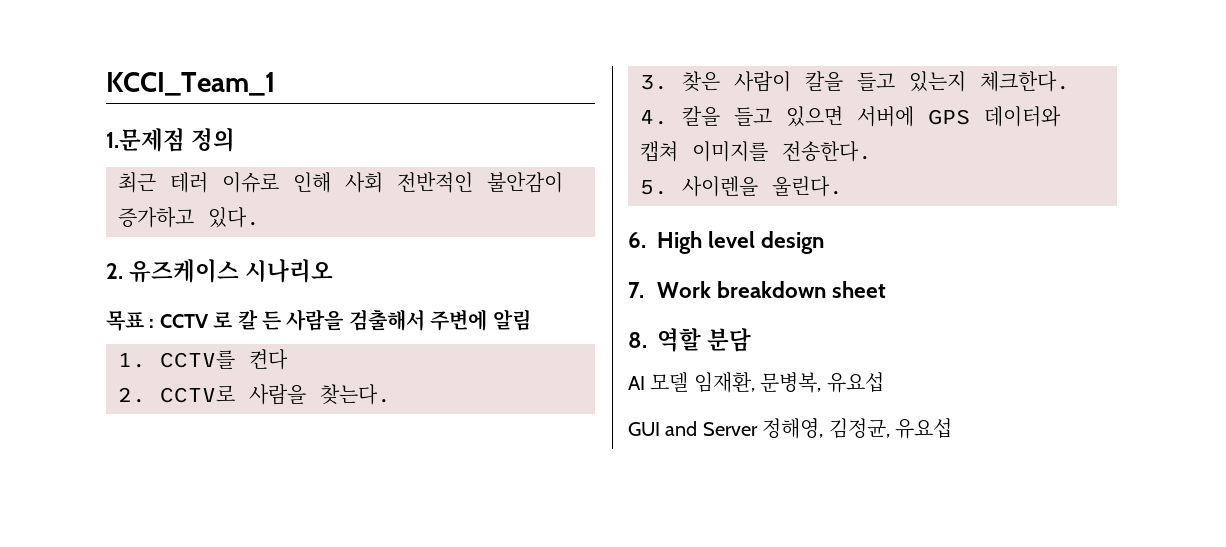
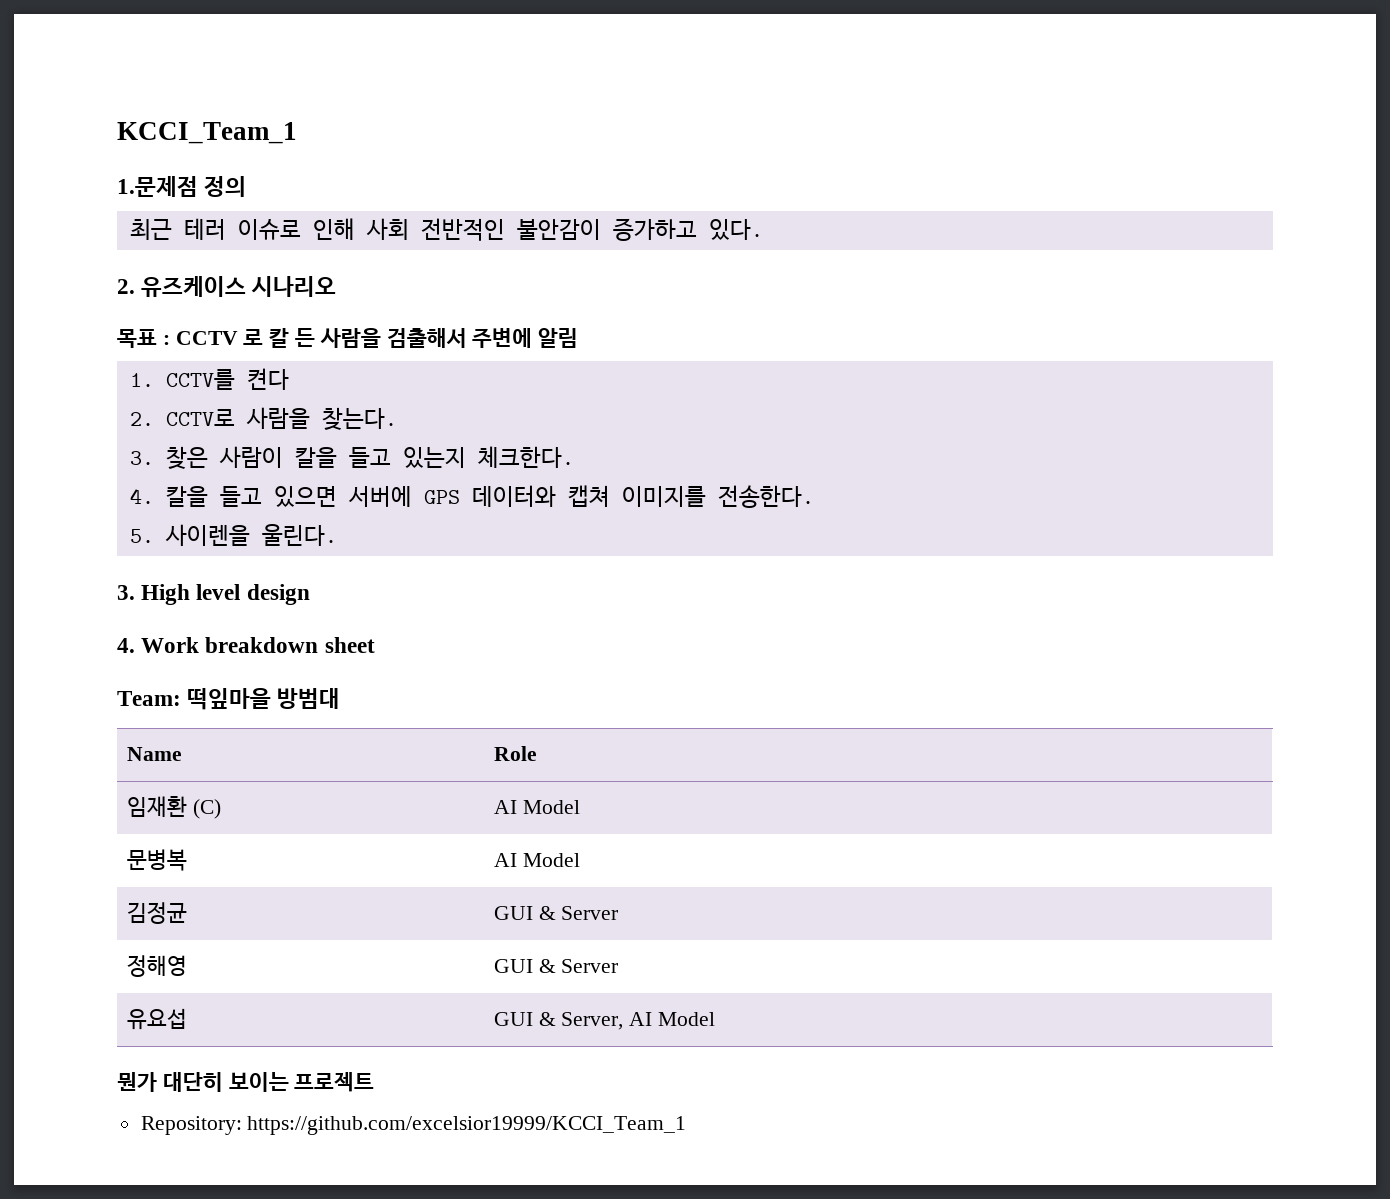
[628,232,646,248] 6. -> [117,585,135,600] 3.
[628,282,644,298] 7. -> [117,638,135,653] 4.
[628,328,752,352] [628,372,884,393] [628,418,952,439] 8. 역할 분담 // AI 모델 임재환, 문병복, 유요섭 // GUI and Server 정해영, 김정균, 유요섭 -> [117,688,341,710] [126,747,182,761] [493,746,537,761] [126,796,221,819] [493,800,580,814] [126,849,187,871] [493,853,580,867] [126,902,187,924] [493,906,619,920] [126,955,187,977] [493,959,619,973] [126,1008,187,1030] [493,1012,716,1030] [117,1072,375,1092] [140,1116,687,1135] Team: 떡잎마을 방범대 // Name | Role // 임재환 (C) | AI Model // 문병복 | AI Model // 김정균 | GUI & Server // 정해영 | GUI & Server // 유요섭 | GUI & Server, AI Model // 뭔가 대단히 보이는 프로젝트 // Repository: https://github.com/excelsior19999/KCCI_Team_1

